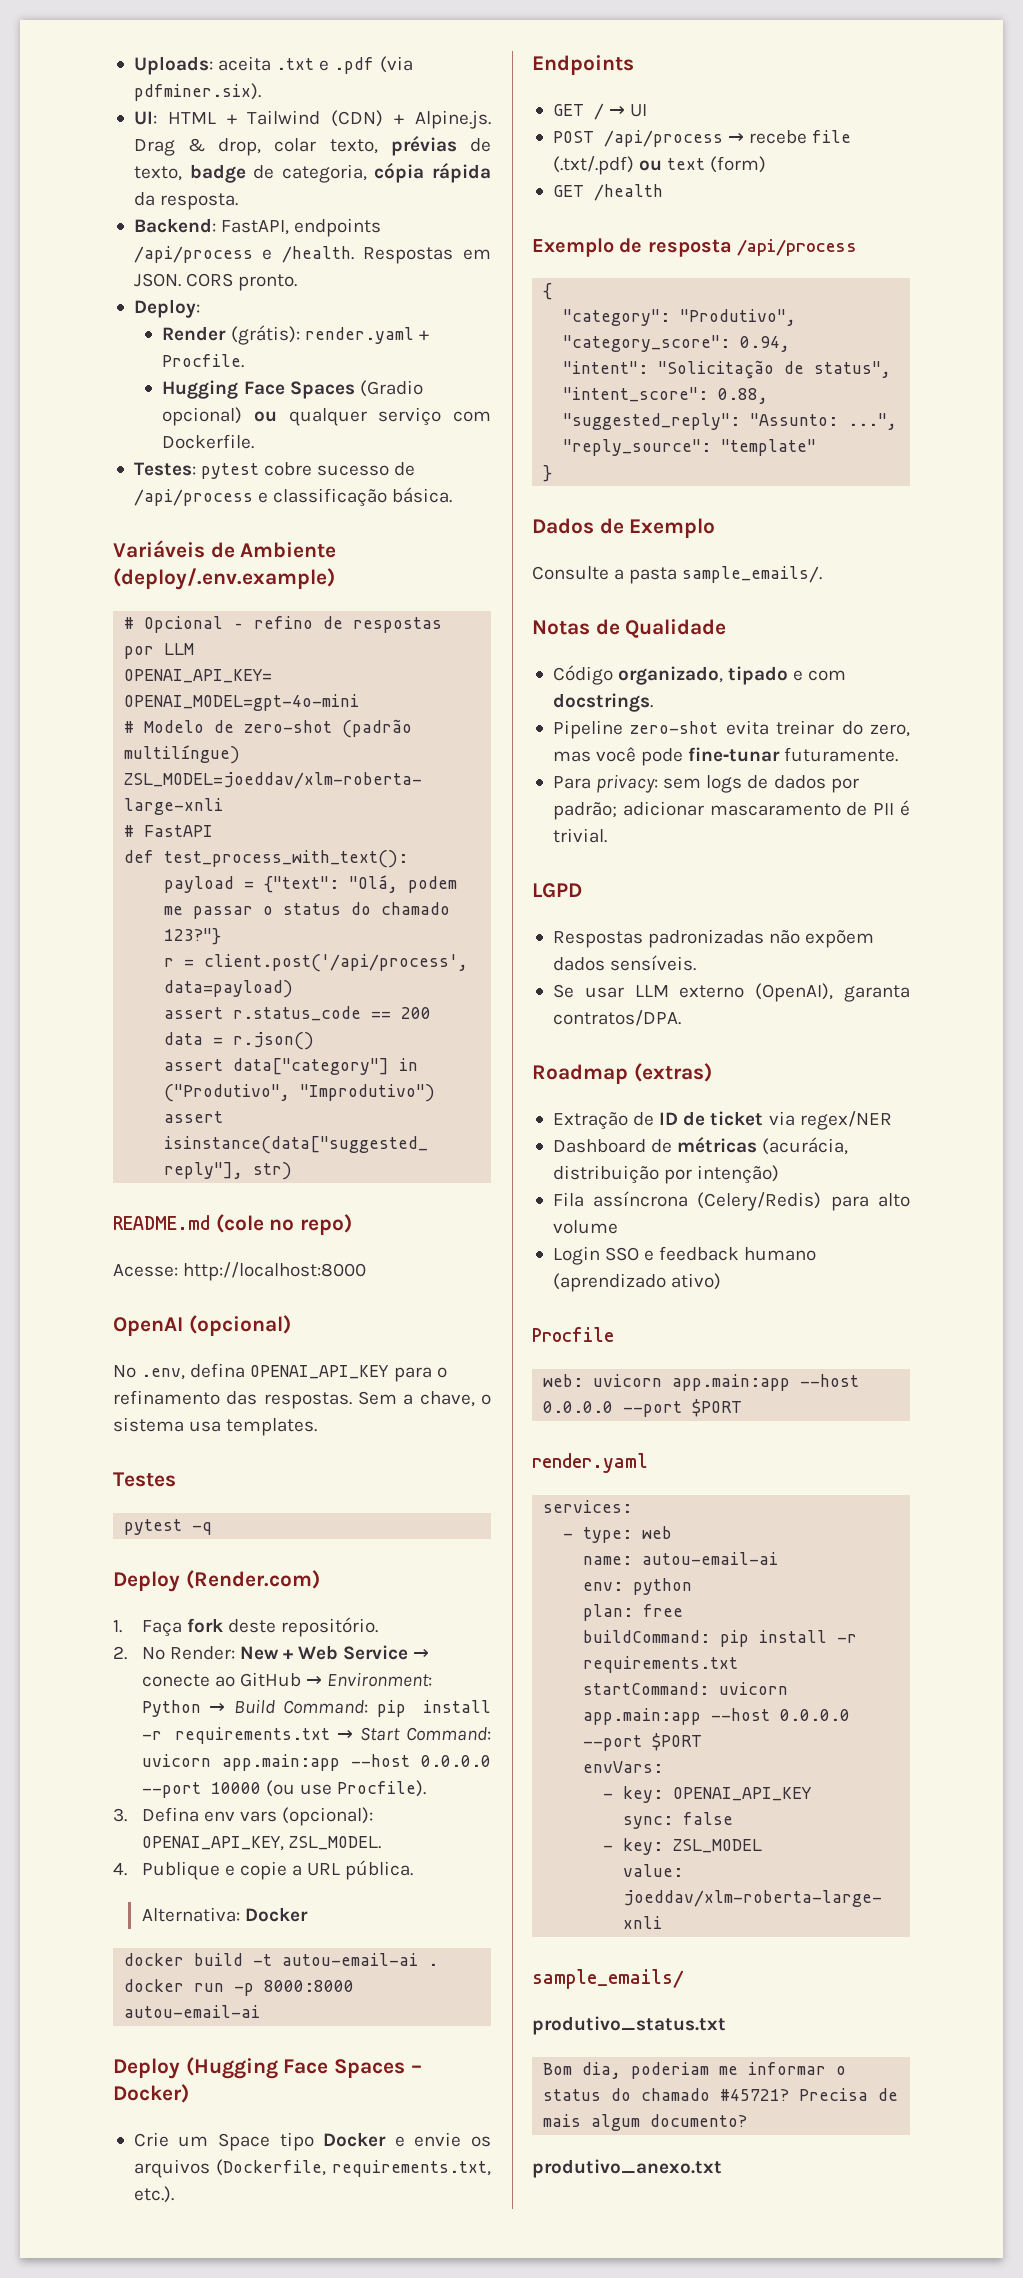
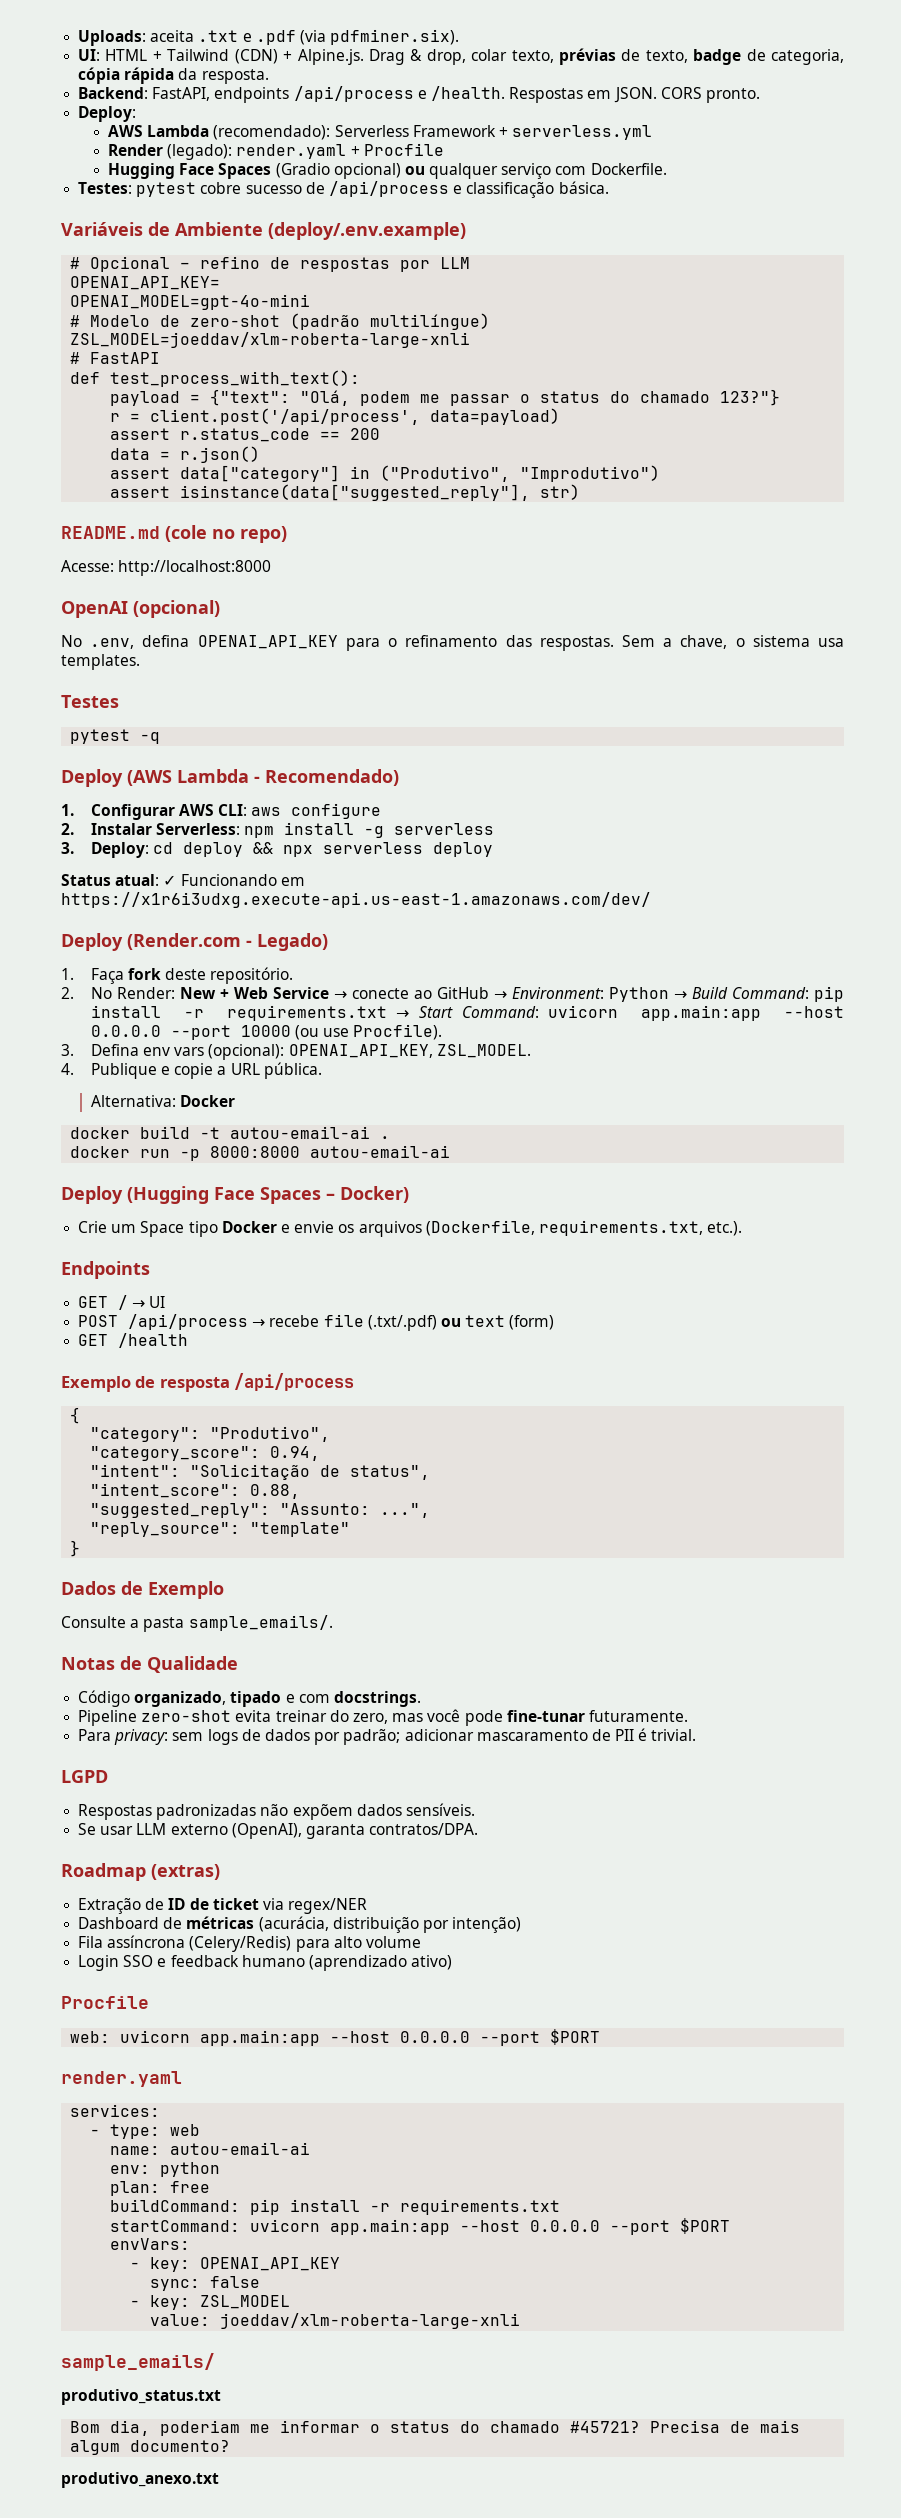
(200, 308) none -> [107,125,653,140] // AWS Lambda (recomendado): Serverless Framework + serverless.yml
[230,325,300,345] (grátis): -> [167,144,233,160] (legado):
[162,354,245,368] Procfile. -> [363,143,444,156] Procfile
[185,1570,320,1589] (Render.com) -> [127,769,399,786] [61,803,382,820] [61,822,495,838] [61,842,494,858] [61,874,305,886] [61,892,651,908] [61,933,328,951] (AWS Lambda - Recomendado) // 1. Configurar AWS CLI: aws configure // 2. Instalar Serverless: npm install -g serverless // 3. Deploy: cd deploy && npx serverless deploy // Status atual: ✓ Funcionando em https://x1r6i3udxg.execute-api.us-east-1.amazonaws.com/dev/ // Deploy (Render.com - Legado)

